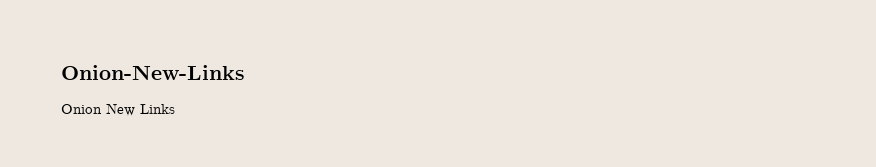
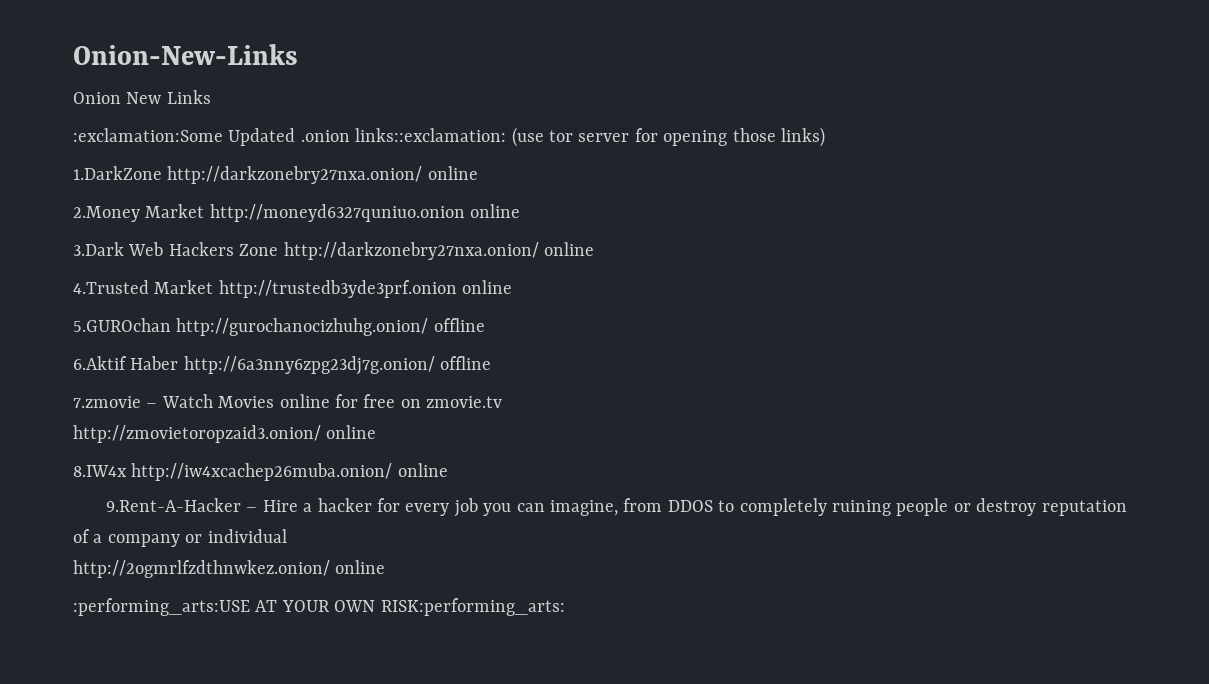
(175, 109) none -> [73,127,825,147] [73,166,478,184] [73,204,521,222] [73,242,594,260] [73,280,513,298] [73,318,485,336] [73,356,492,375] [73,394,503,408] [73,425,377,443] [73,463,448,481] [105,498,1127,517] [73,529,287,547] [73,560,386,578] [73,598,565,616] // :exclamation:Some Updated .onion links::exclamation: (use tor server for opening those links) // 1.DarkZone http://darkzonebry27nxa.onion/ online // 2.Money Market http://moneyd6327quniuo.onion online // 3.Dark Web Hackers Zone http://darkzonebry27nxa.onion/ online // 4.Trusted Market http://trustedb3yde3prf.onion online // 5.GUROchan http://gurochanocizhuhg.onion/ offline // 6.Aktif Haber http://6a3nny6zpg23dj7g.onion/ offline // 7.zmovie – Watch Movies online for free on zmovie.tv // http://zmovietoropzaid3.onion/ online // 8.IW4x http://iw4xcachep26muba.onion/ online // 9.Rent-A-Hacker – Hire a hacker for every job you can imagine, from DDOS to completely ruining people or destroy reputation of a company or individual // http://2ogmrlfzdthnwkez.onion/ online // :performing_arts:USE AT YOUR OWN RISK:performing_arts:

